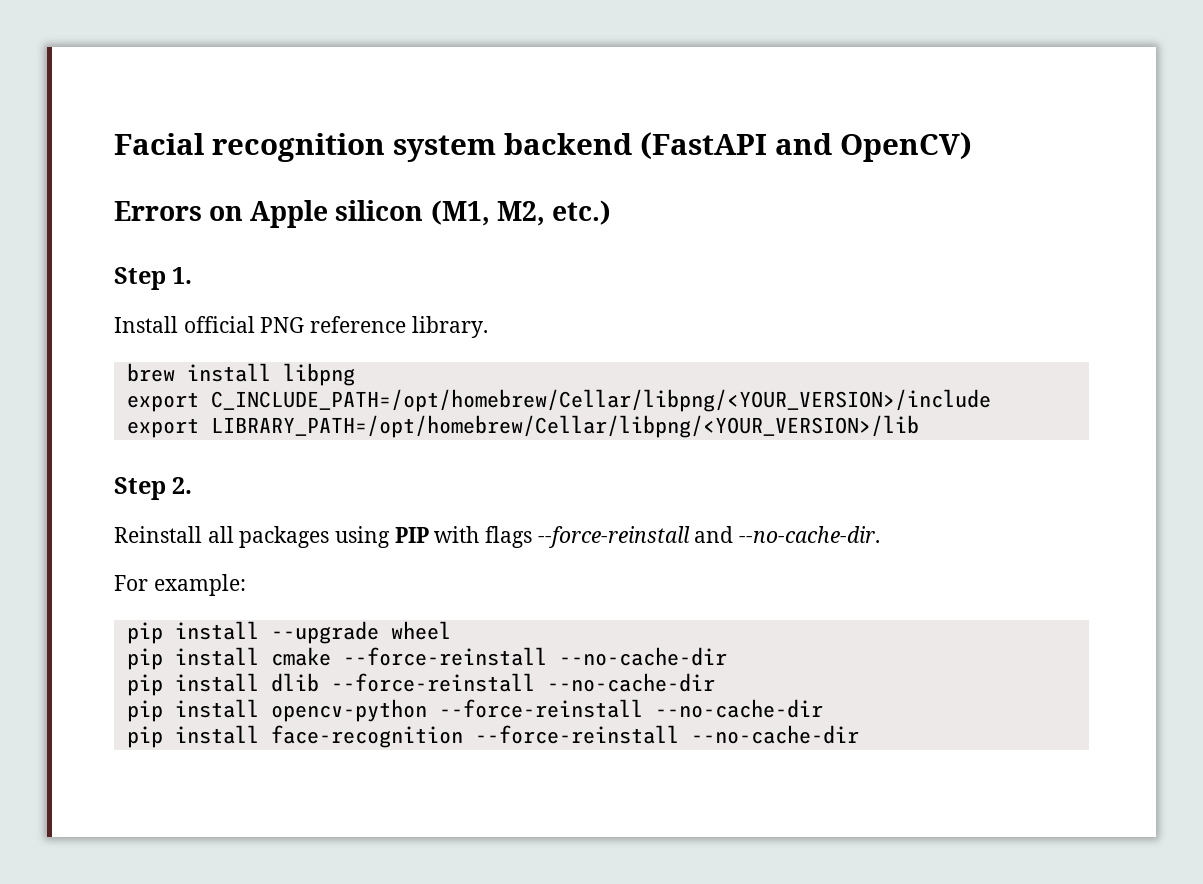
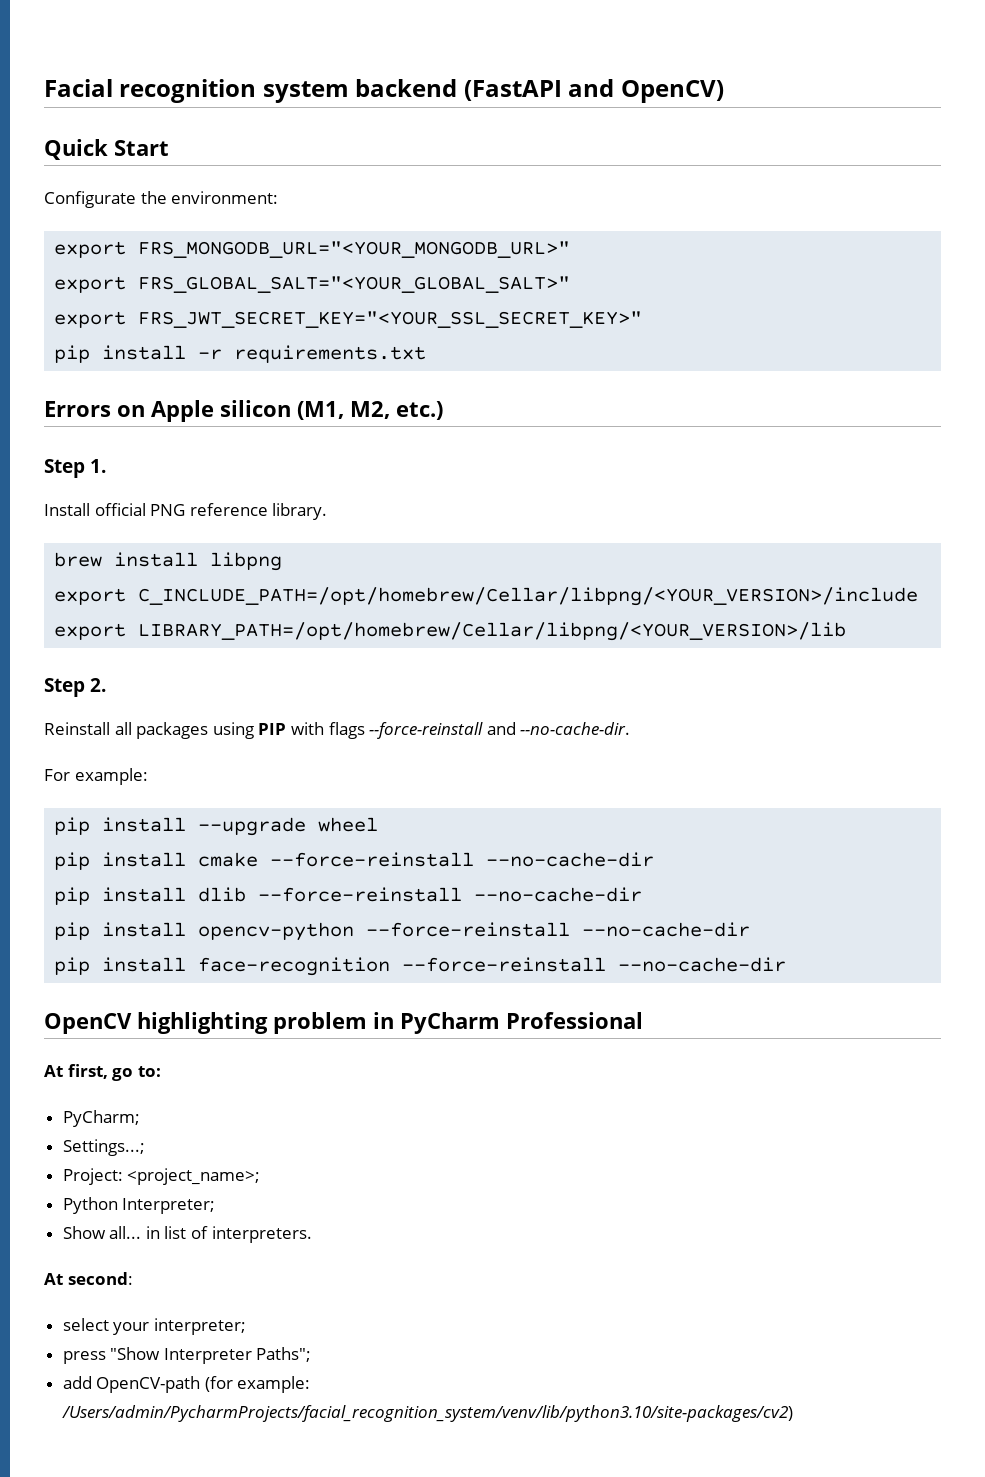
(972, 147) none -> [44,139,169,160] [44,191,279,208] [54,241,571,258] [54,276,571,293] [54,311,643,328] [54,345,427,363] // Quick Start // Configurate the environment: // export FRS_MONGODB_URL="<YOUR_MONGODB_URL>" // export FRS_GLOBAL_SALT="<YOUR_GLOBAL_SALT>" // export FRS_JWT_SECRET_KEY="<YOUR_SSL_SECRET_KEY>" // pip install -r requirements.txt
(859, 734) none -> [44,1012,643,1034] [44,1064,161,1081] [62,1110,140,1127] [62,1139,145,1156] [62,1168,261,1185] [62,1197,216,1214] [62,1226,312,1243] [44,1272,133,1285] [62,1318,246,1335] [62,1347,312,1364] [62,1376,311,1393] [61,1405,793,1422] // OpenCV highlighting problem in PyCharm Professional // At first, go to: // PyCharm; // Settings...; // Project: <project_name>; // Python Interpreter; // Show all... in list of interpreters. // At second: // select your interpreter; // press "Show Interpreter Paths"; // add OpenCV-path (for example: /Users/admin/PycharmProjects/facial_recognition_system/venv/lib/python3.10/site-packages/cv2)

